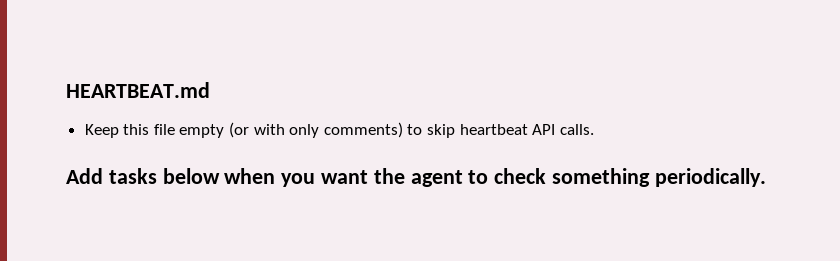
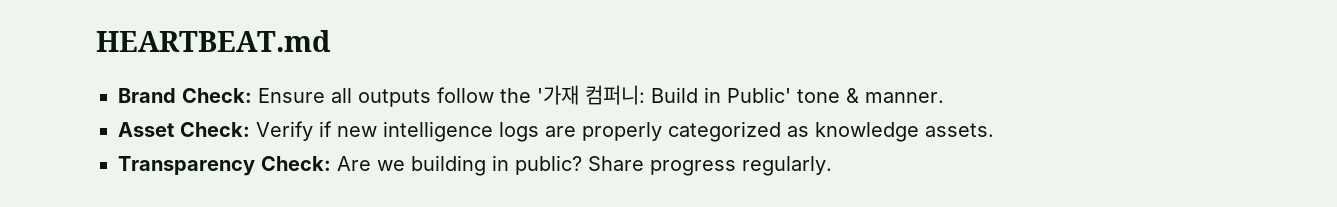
[84,122,594,138] [66,168,766,187] Keep this file empty (or with only comments) to skip heartbeat API calls. // Add tasks below when you want the agent to check something periodically. -> [118,85,944,107] [118,121,994,142] [118,155,832,176] Brand Check: Ensure all outputs follow the '가재 컴퍼니: Build in Public' tone & manner. // Asset Check: Verify if new intelligence logs are properly categorized as knowledge assets. // Transparency Check: Are we building in public? Share progress regularly.

